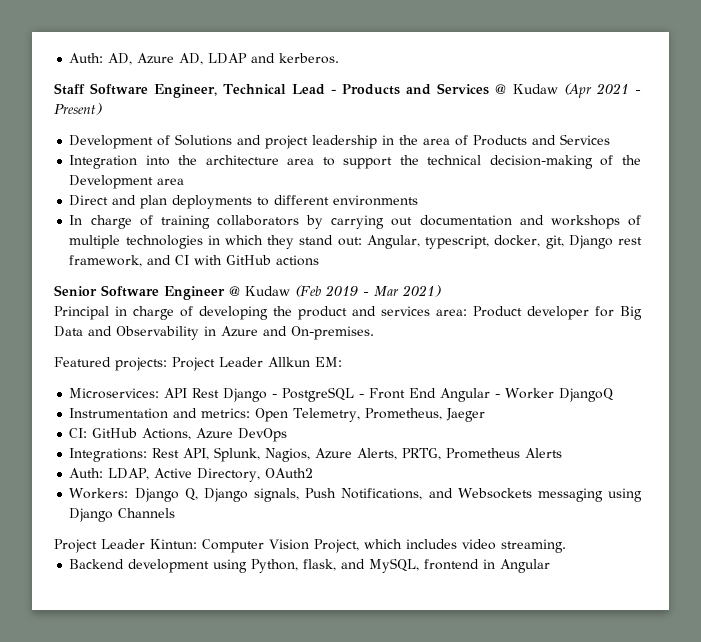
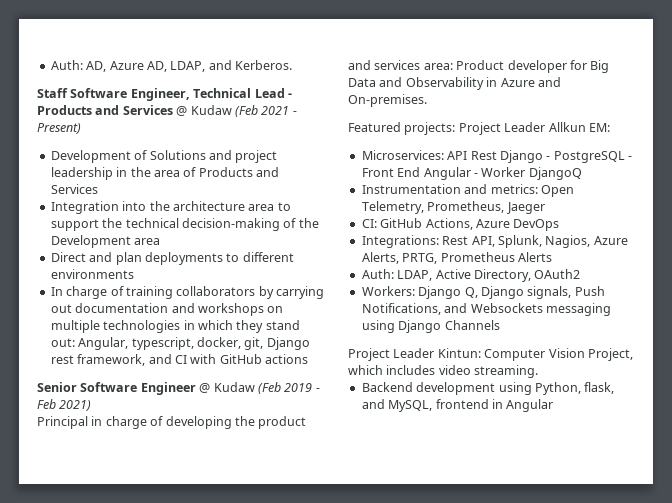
[208,53,340,64] LDAP and kerberos. -> [170,60,292,72] LDAP, and Kerberos.
[563,83,592,98] (Apr -> [234,105,258,117] (Feb
[627,215,641,226] of -> [267,306,284,313] on
[374,286,399,296] Mar -> [37,399,56,409] Feb

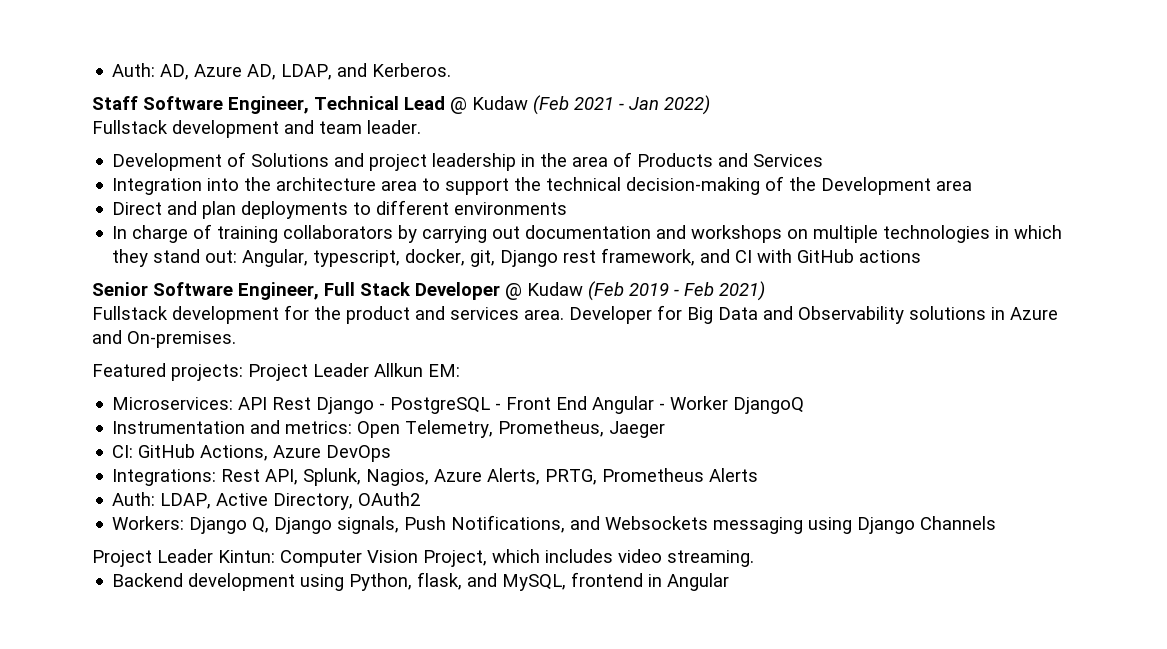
[287,93,292,98] [37,105,173,115] - Products and Services -> (445, 103) none
[37,123,81,134] Present) -> [629,95,710,115] [92,120,421,138] Jan 2022) // Fullstack development and team leader.
[140,382,196,395] Engineer -> [238,282,500,300] Engineer, Full Stack Developer
[37,416,232,429] Principal in charge of developing -> [92,305,309,324] Fullstack development for
[423,60,567,73] area: Product developer -> [524,306,652,324] area. Developer
(484, 83) none -> [909,306,986,320] solutions

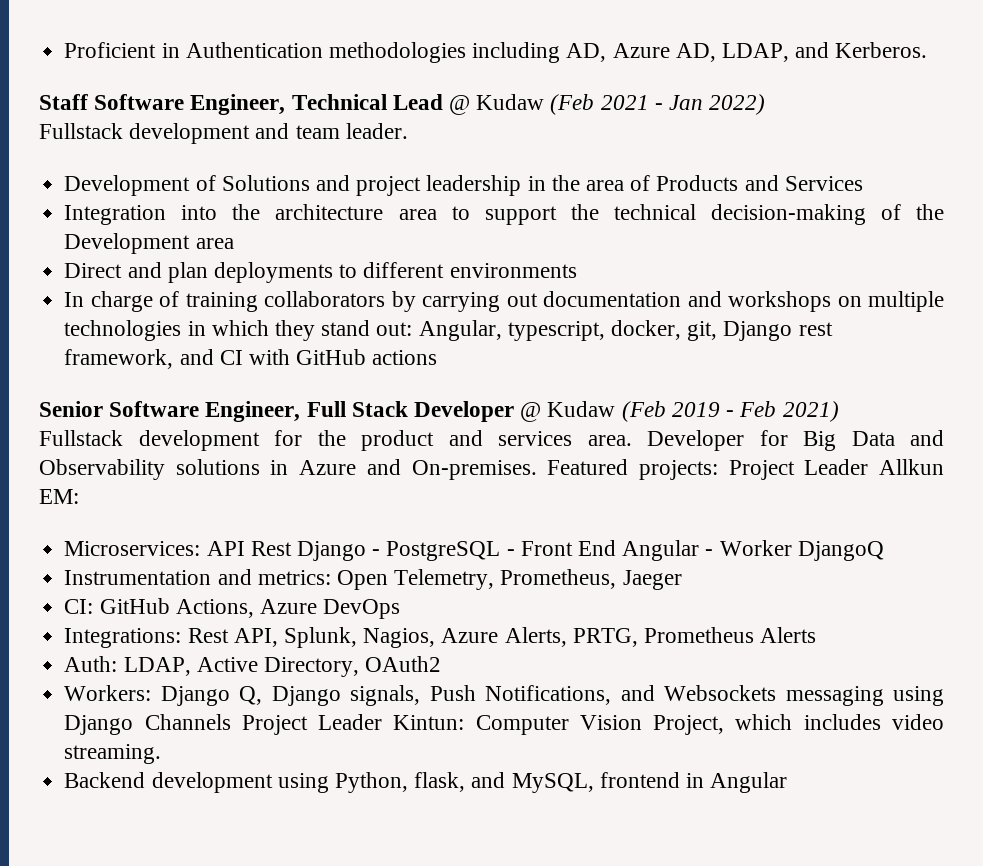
[112,63,156,77] Auth: -> [64,42,561,63] Proficient in Authentication methodologies including
(236, 339) // -> (537, 470) none
(997, 523) // -> (231, 722) none

